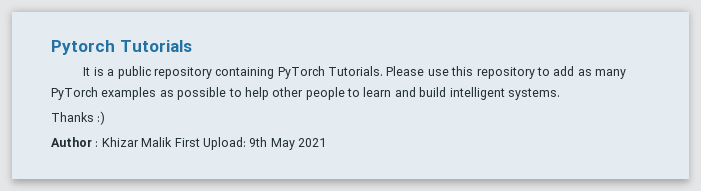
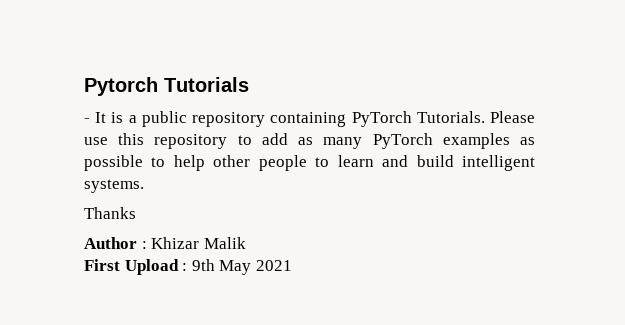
(192, 46) none -> [84,118,90,123] -
[97,111,106,125] :) -> (136, 213) none
[174,137,246,150] First Upload: -> [84,259,188,275] // First Upload :

